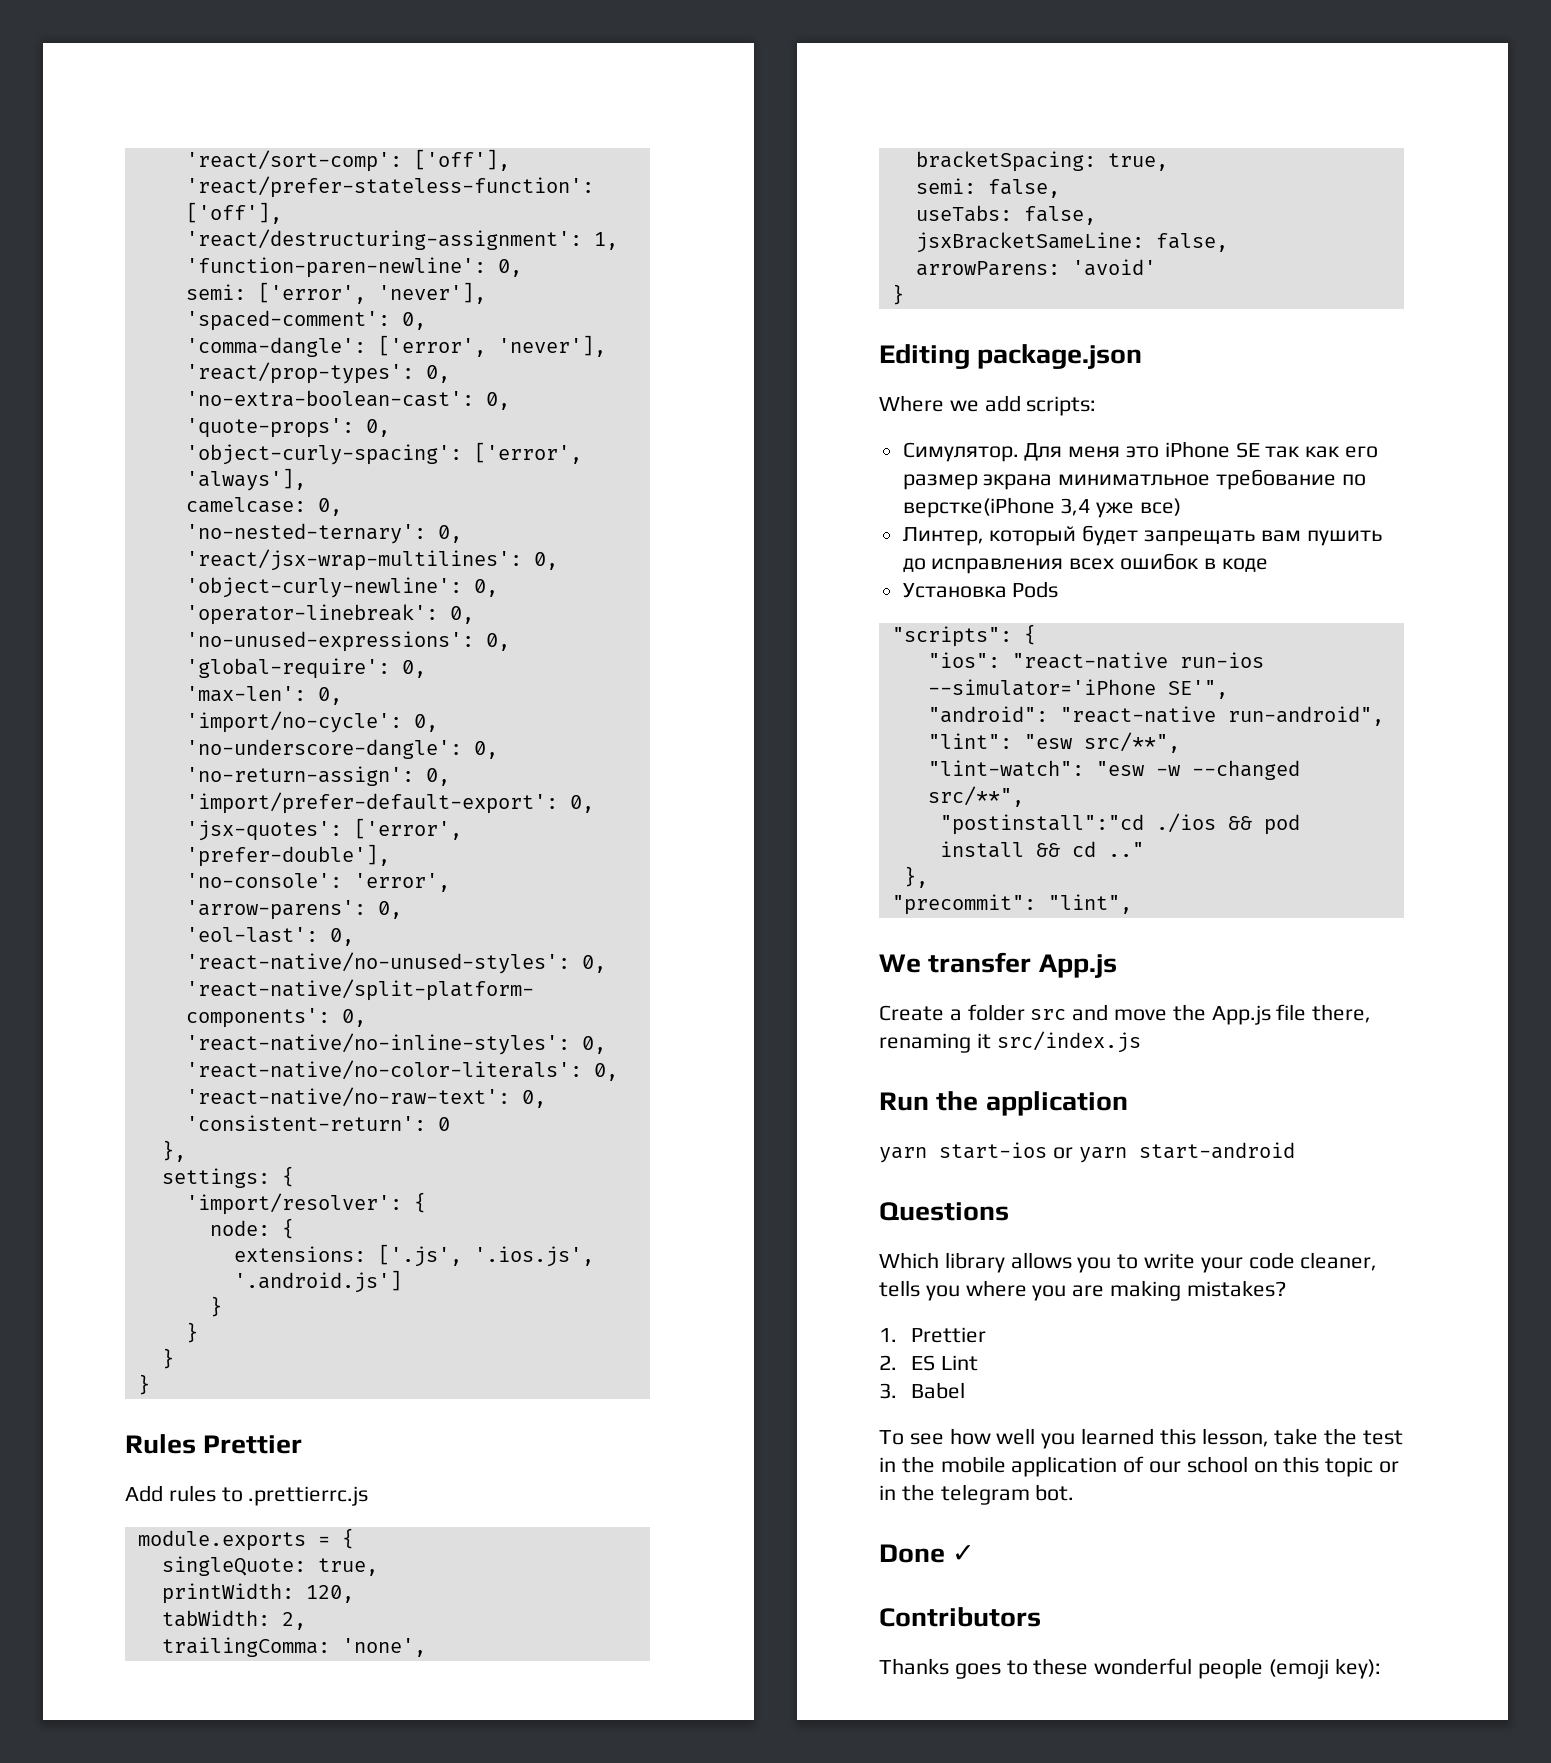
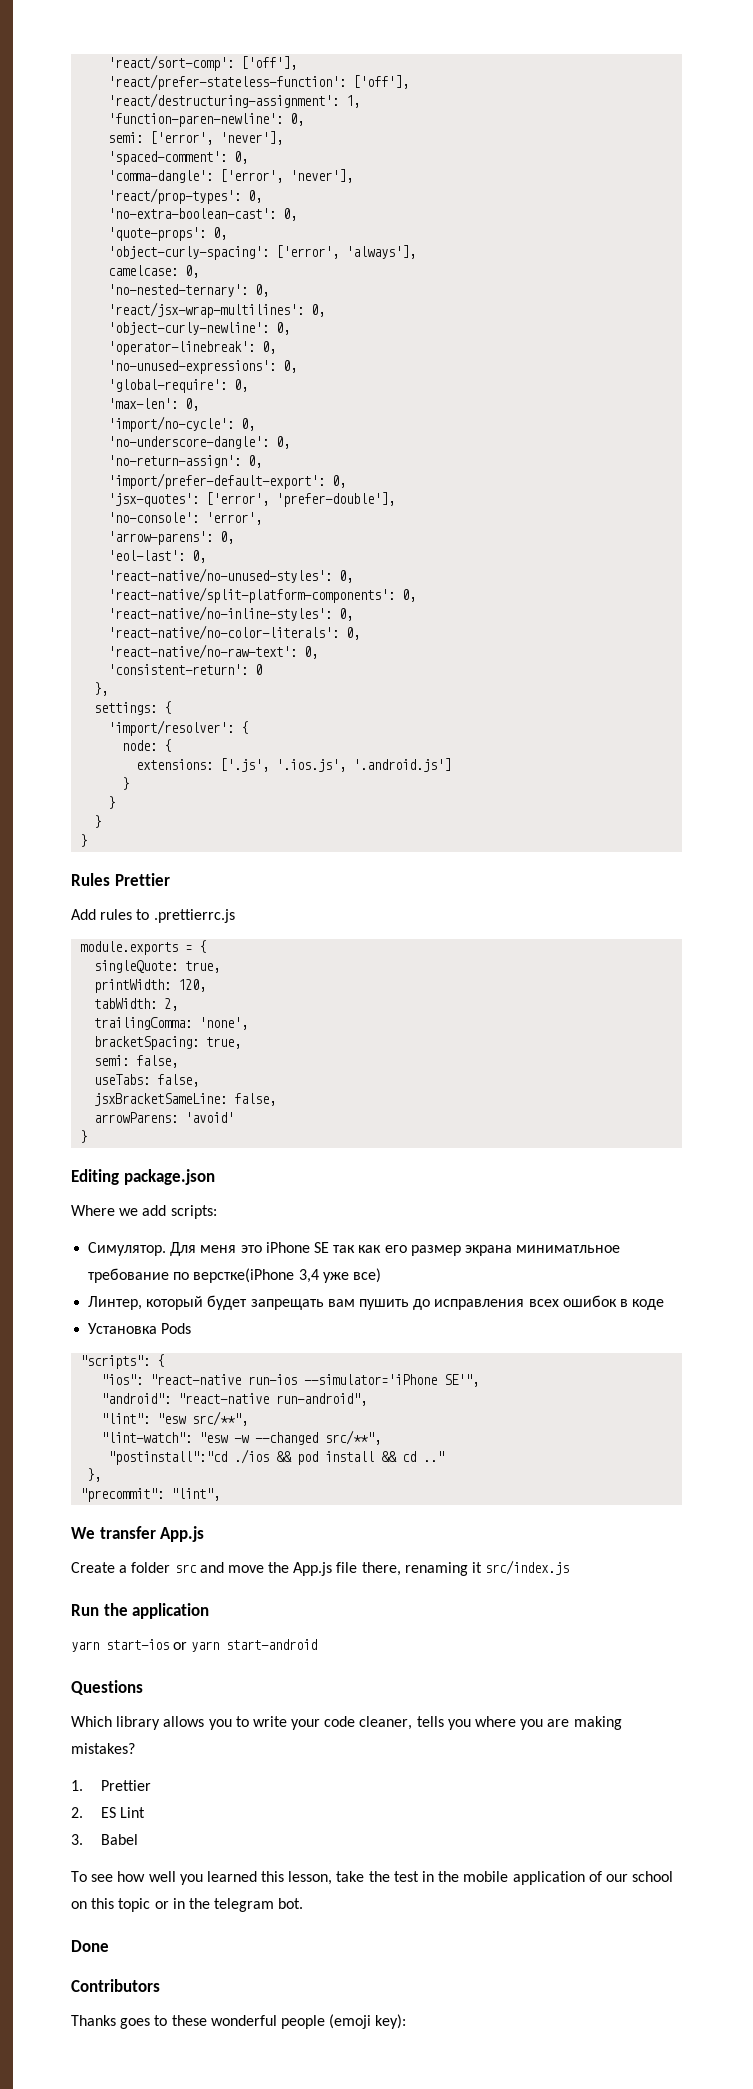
[952,1545,976,1562] ✓ -> (109, 1946) none

